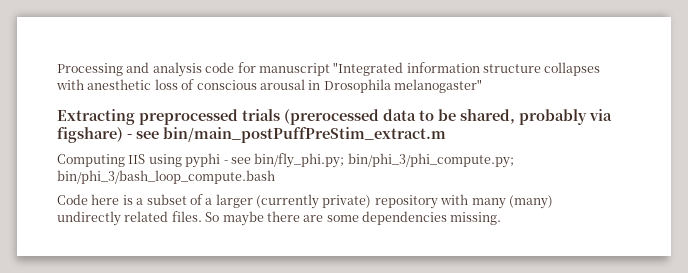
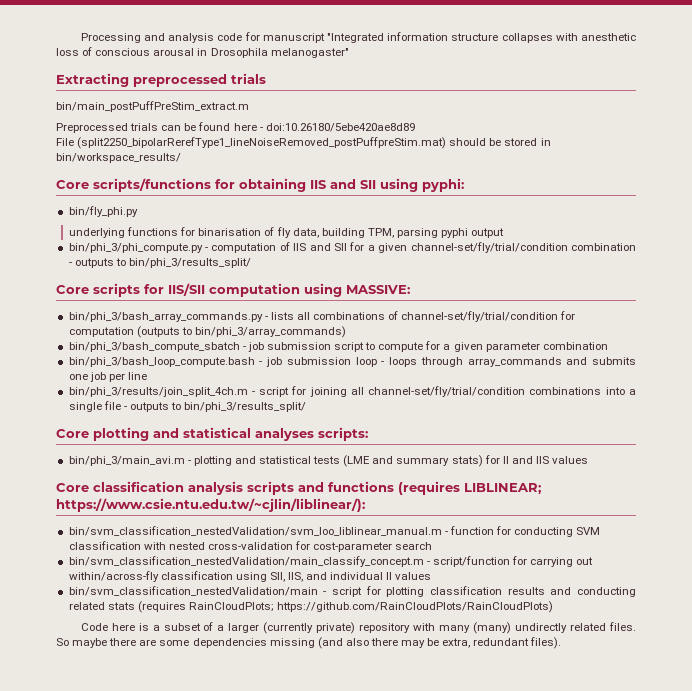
[284,109,612,125] [57,127,446,143] [57,153,514,168] [57,170,275,184] (prerocessed data to be shared, probably via figshare) - see bin/main_postPuffPreStim_extract.m // Computing IIS using pyphi - see bin/fly_phi.py; bin/phi_3/phi_compute.py; bin/phi_3/bash_loop_compute.bash -> [56,101,249,112] [56,122,415,133] [56,137,551,149] [56,153,181,163] [56,178,464,192] [68,206,138,217] [69,227,505,238] [68,242,636,253] [68,258,251,268] [56,283,410,297] [68,311,576,322] [68,326,346,338] [68,341,608,352] [68,357,637,367] [68,372,147,382] [68,386,636,397] [68,401,307,412] [56,427,368,441] [68,455,589,467] [56,481,541,495] [56,498,365,512] [68,526,601,537] [68,541,433,552] [68,556,594,567] [68,571,432,582] [68,586,636,597] [68,601,554,613] // bin/main_postPuffPreStim_extract.m // Preprocessed trials can be found here - doi:10.26180/5ebe420ae8d89 // File (split2250_bipolarRerefType1_lineNoiseRemoved_postPuffpreStim.mat) should be stored in bin/workspace_results/ // Core scripts/functions for obtaining IIS and SII using pyphi: // bin/fly_phi.py // underlying functions for binarisation of fly data, building TPM, parsing pyphi output // bin/phi_3/phi_compute.py - computation of IIS and SII for a given channel-set/fly/trial/condition combination - outputs to bin/phi_3/results_split/ // Core scripts for IIS/SII computation using MASSIVE: // bin/phi_3/bash_array_commands.py - lists all combinations of channel-set/fly/trial/condition for computation (outputs to bin/phi_3/array_commands) // bin/phi_3/bash_compute_sbatch - job submission script to compute for a given parameter combination // bin/phi_3/bash_loop_compute.bash - job submission loop - loops through array_commands and submits one job per line // bin/phi_3/results/join_split_4ch.m - script for joining all channel-set/fly/trial/condition combinations into a single file - outputs to bin/phi_3/results_split/ // Core plotting and statistical analyses scripts: // bin/phi_3/main_avi.m - plotting and statistical tests (LME and summary stats) for II and IIS values // Core classification analysis scripts and functions (requires LIBLINEAR; https://www.csie.ntu.edu.tw/~cjlin/liblinear/): // bin/svm_classification_nestedValidation/svm_loo_liblinear_manual.m - function for conducting SVM classification with nested cross-validation for cost-parameter search // bin/svm_classification_nestedValidation/main_classify_concept.m - script/function for carrying out within/across-fly classification using SII, IIS, and individual II values // bin/svm_classification_nestedValidation/main - script for plotting classification results and conducting related stats (requires RainCloudPlots; https://github.com/RainCloudPlots/RainCloudPlots)
[450,212,502,225] missing. -> [269,637,562,649] missing (and also there may be extra, redundant files).

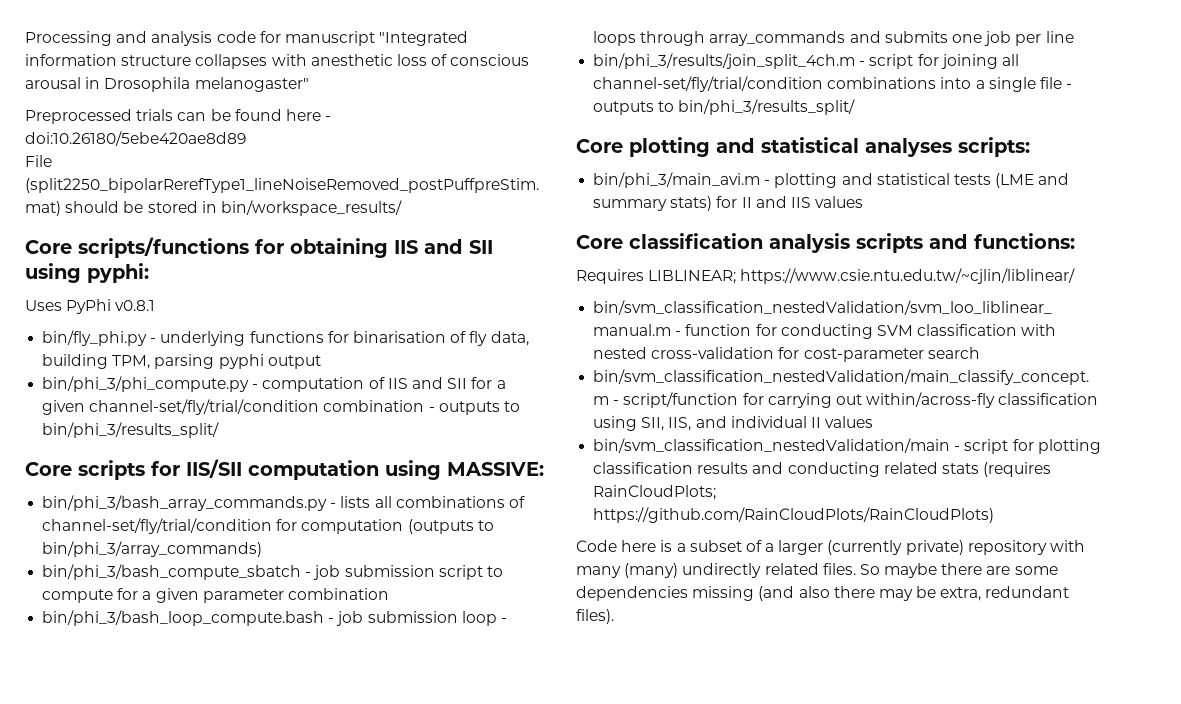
[56,73,266,87] [56,101,249,112] // Extracting preprocessed trials // bin/main_postPuffPreStim_extract.m -> (309, 84) none
(464, 185) none -> [25,299,156,314] // Uses PyPhi v0.8.1
(138, 211) // -> [150,338,157,343] -
[328,481,541,495] [56,498,365,512] functions (requires LIBLINEAR; https://www.csie.ntu.edu.tw/~cjlin/liblinear/): -> [974,233,1075,249] [576,268,1076,284] functions: // Requires LIBLINEAR; https://www.csie.ntu.edu.tw/~cjlin/liblinear/

